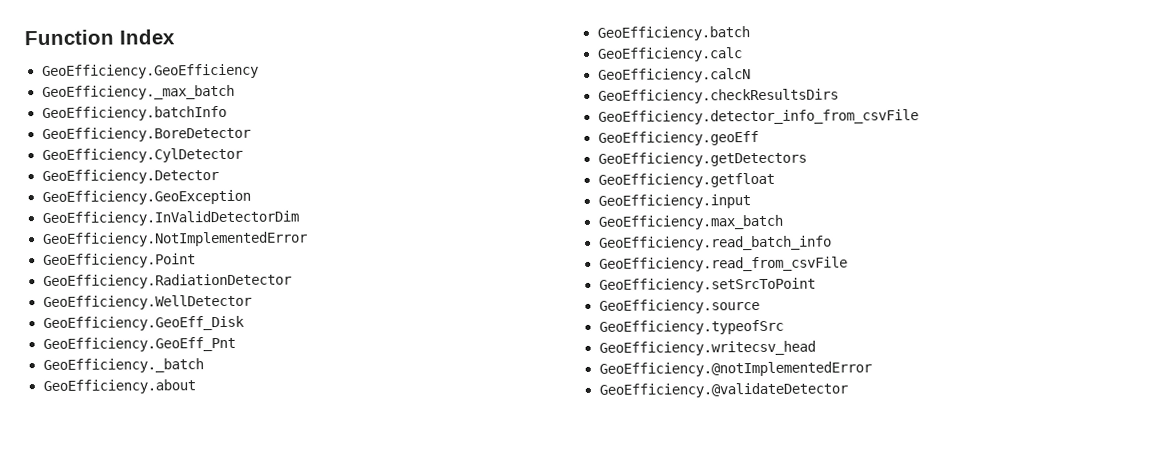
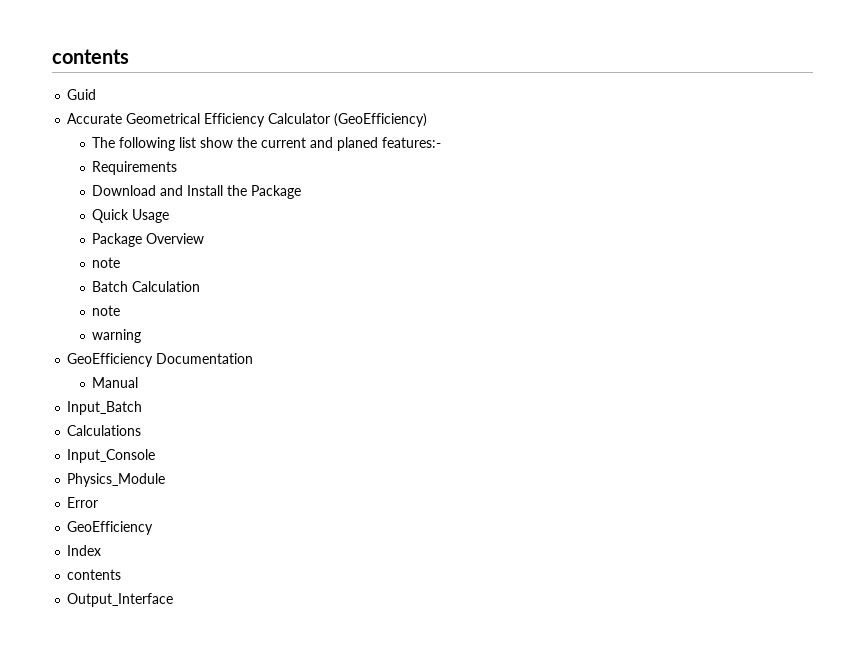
[24,29,175,46] [42,63,260,80] [42,84,236,101] [42,105,228,122] [42,126,252,143] [42,147,244,164] [42,169,220,185] [42,189,252,206] [42,210,300,227] [42,231,309,248] [43,253,197,269] [43,273,293,290] [43,294,253,311] [43,315,246,332] [43,336,237,353] [43,358,205,374] [43,379,197,395] [597,26,751,41] [597,47,744,62] [598,68,752,83] [598,88,840,104] [598,109,920,125] [598,131,760,146] [598,151,808,167] [598,172,776,188] [598,194,752,209] [598,214,784,230] [599,235,833,251] [599,256,849,272] [599,277,817,293] [599,298,761,314] [599,319,785,335] [599,340,817,356] [599,361,873,377] [599,382,849,398] Function Index // GeoEfficiency.GeoEfficiency // GeoEfficiency._max_batch // GeoEfficiency.batchInfo // GeoEfficiency.BoreDetector // GeoEfficiency.CylDetector // GeoEfficiency.Detector // GeoEfficiency.GeoException // GeoEfficiency.InValidDetectorDim // GeoEfficiency.NotImplementedError // GeoEfficiency.Point // GeoEfficiency.RadiationDetector // GeoEfficiency.WellDetector // GeoEfficiency.GeoEff_Disk // GeoEfficiency.GeoEff_Pnt // GeoEfficiency._batch // GeoEfficiency.about // GeoEfficiency.batch // GeoEfficiency.calc // GeoEfficiency.calcN // GeoEfficiency.checkResultsDirs // GeoEfficiency.detector_info_from_csvFile // GeoEfficiency.geoEff // GeoEfficiency.getDetectors // GeoEfficiency.getfloat // GeoEfficiency.input // GeoEfficiency.max_batch // GeoEfficiency.read_batch_info // GeoEfficiency.read_from_csvFile // GeoEfficiency.setSrcToPoint // GeoEfficiency.source // GeoEfficiency.typeofSrc // GeoEfficiency.writecsv_head // GeoEfficiency.@notImplementedError // GeoEfficiency.@validateDetector -> [52,49,129,64] [67,89,97,100] [67,113,428,127] [92,137,442,151] [92,161,178,175] [92,185,302,199] [92,209,170,223] [92,233,205,247] [92,257,121,268] [92,281,201,292] [92,305,121,316] [92,329,142,343] [67,353,254,367] [92,377,139,388] [67,401,143,415] [67,425,142,436] [67,449,156,463] [67,473,166,487] [67,497,99,508] [67,521,154,535] [67,545,102,556] [67,569,122,580] [67,593,174,607] contents // Guid // Accurate Geometrical Efficiency Calculator (GeoEfficiency) // The following list show the current and planed features:- // Requirements // Download and Install the Package // Quick Usage // Package Overview // note // Batch Calculation // note // warning // GeoEfficiency Documentation // Manual // Input_Batch // Calculations // Input_Console // Physics_Module // Error // GeoEfficiency // Index // contents // Output_Interface

